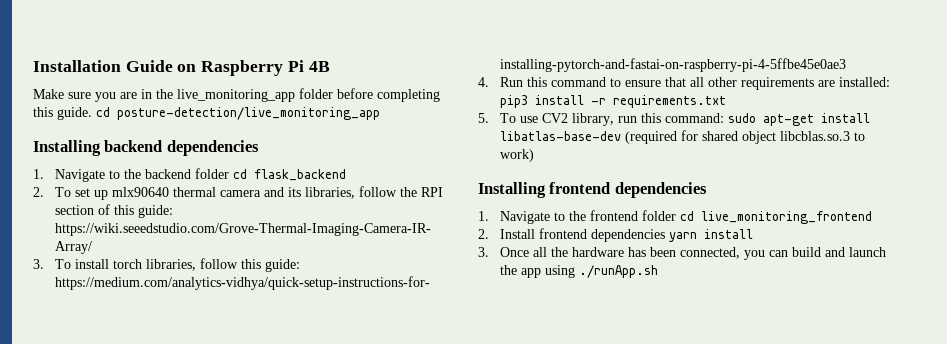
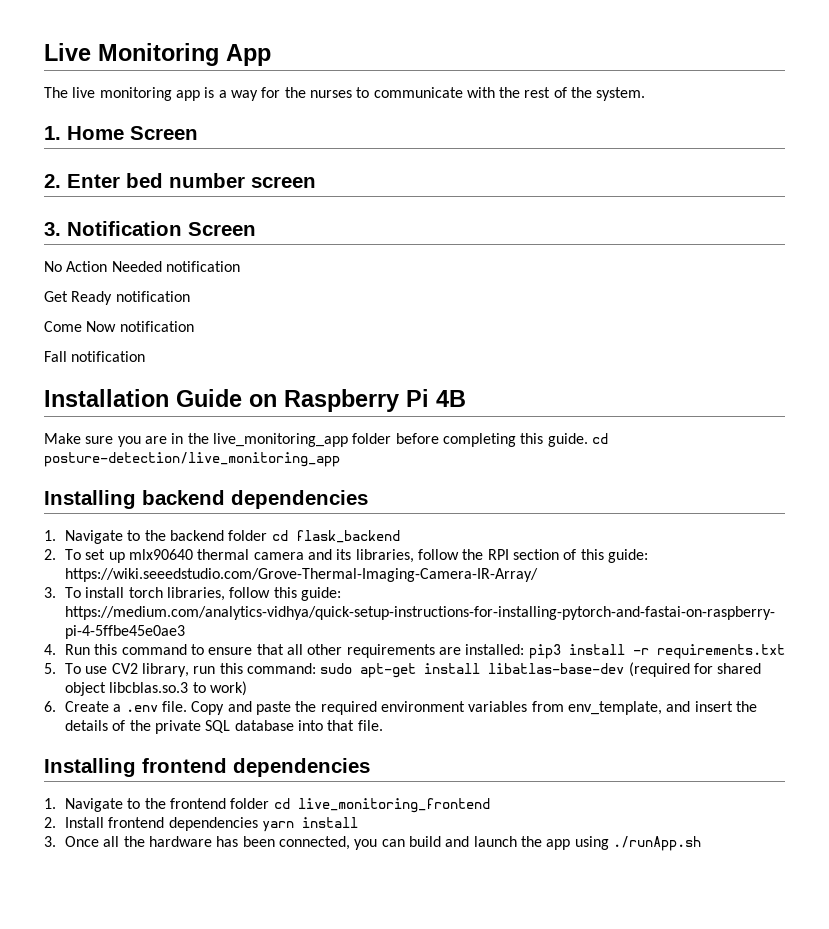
(33, 66) none -> [44,43,271,66] [44,87,646,101] [44,126,198,140] [44,173,316,188] [44,221,256,236] [44,261,240,272] [44,291,190,305] [44,321,194,332] [44,351,146,362] Live Monitoring App // The live monitoring app is a way for the nurses to communicate with the rest of the system. // 1. Home Screen // 2. Enter bed number screen // 3. Notification Screen // No Action Needed notification // Get Ready notification // Come Now notification // Fall notification //
(534, 155) none -> [44,701,757,715] [65,720,383,734] // 6. Create a .env file. Copy and paste the required environment variables from env_template, and insert the details of the private SQL database into that file.

